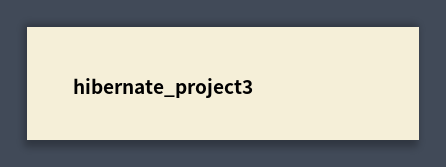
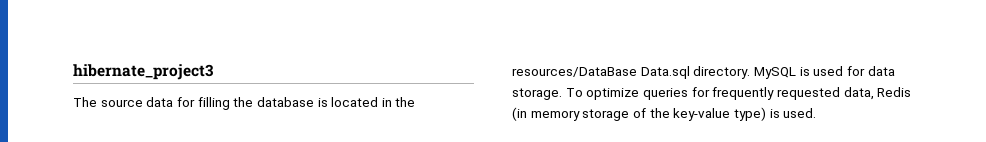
(253, 88) none -> [73,97,416,110] [512,66,895,79] [512,87,912,100] [512,107,817,121] // The source data for filling the database is located in the resources/DataBase Data.sql directory. MySQL is used for data storage. To optimize queries for frequently requested data, Redis (in memory storage of the key-value type) is used.

